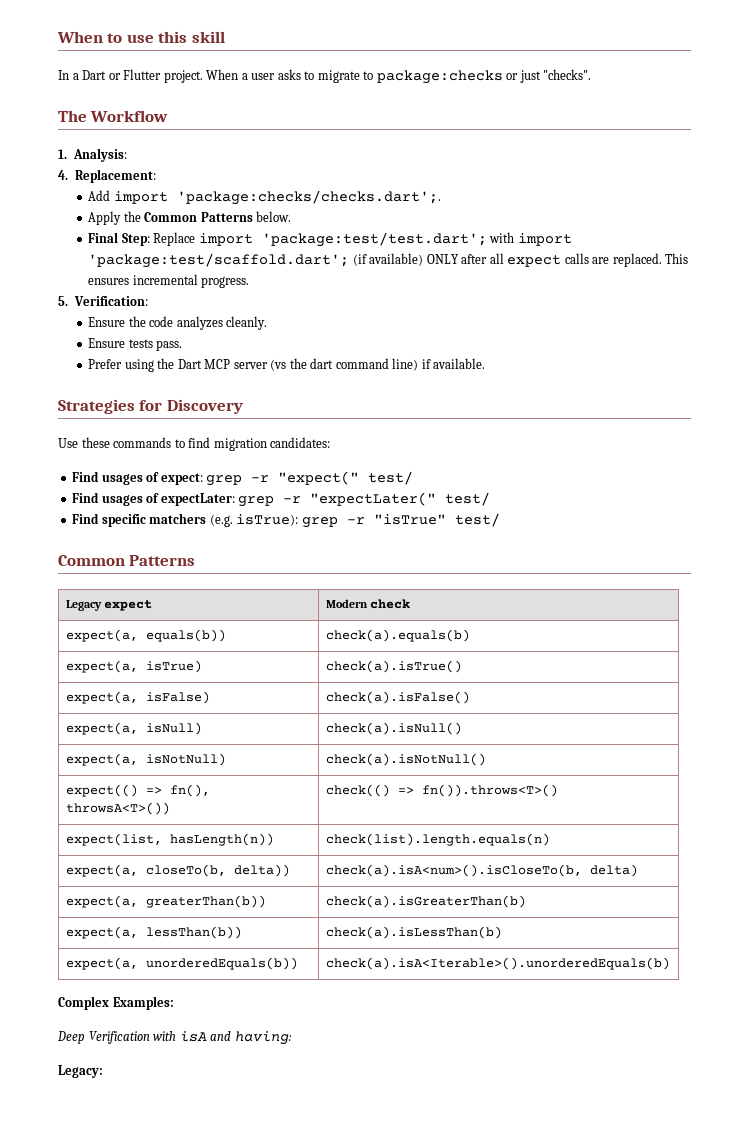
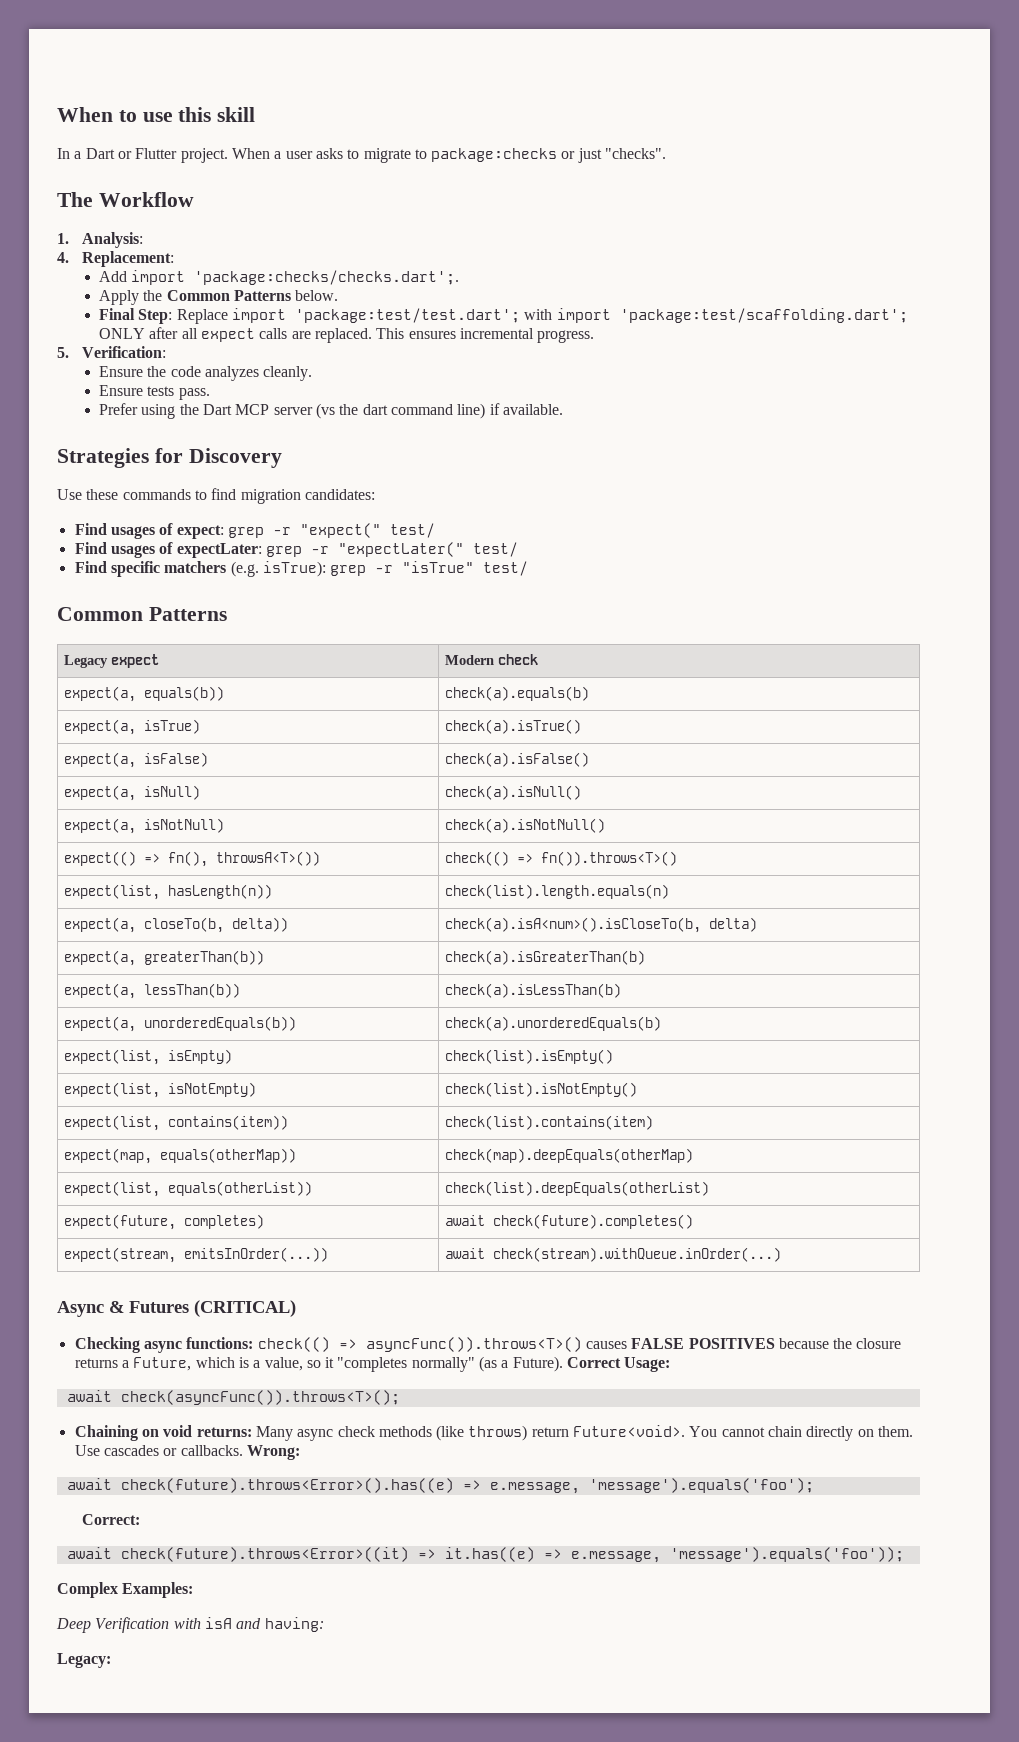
[88,253,424,268] 'package:test/scaffold.dart'; (if available) -> [619,308,908,323] 'package:test/scaffolding.dart';
[325,957,670,970] check(a).isA<Iterable>().unorderedEquals(b) -> [445,1016,662,1031] [64,1049,233,1065] [445,1049,614,1064] [64,1082,257,1098] [445,1082,638,1097] [64,1115,289,1131] [445,1115,654,1130] [64,1148,297,1164] [445,1148,694,1163] [64,1181,313,1197] [445,1181,710,1196] [64,1214,265,1230] [445,1214,694,1229] [64,1247,329,1263] [445,1247,782,1262] [57,1300,296,1317] [74,1337,902,1353] [74,1356,671,1372] [66,1390,400,1405] [74,1425,914,1441] [74,1445,300,1460] [66,1478,814,1494] [81,1514,140,1525] [66,1547,904,1563] check(a).unorderedEquals(b) // expect(list, isEmpty) | check(list).isEmpty() // expect(list, isNotEmpty) | check(list).isNotEmpty() // expect(list, contains(item)) | check(list).contains(item) // expect(map, equals(otherMap)) | check(map).deepEquals(otherMap) // expect(list, equals(otherList)) | check(list).deepEquals(otherList) // expect(future, completes) | await check(future).completes() // expect(stream, emitsInOrder(...)) | await check(stream).withQueue.inOrder(...) // Async & Futures (CRITICAL) // Checking async functions: check(() => asyncFunc()).throws<T>() causes FALSE POSITIVES because the closure returns a Future, which is a value, so it "completes normally" (as a Future). Correct Usage: // await check(asyncFunc()).throws<T>(); // Chaining on void returns: Many async check methods (like throws) return Future<void>. You cannot chain directly on them. Use cascades or callbacks. Wrong: // await check(future).throws<Error>().has((e) => e.message, 'message').equals('foo'); // Correct: // await check(future).throws<Error>((it) => it.has((e) => e.message, 'message').equals('foo'));

